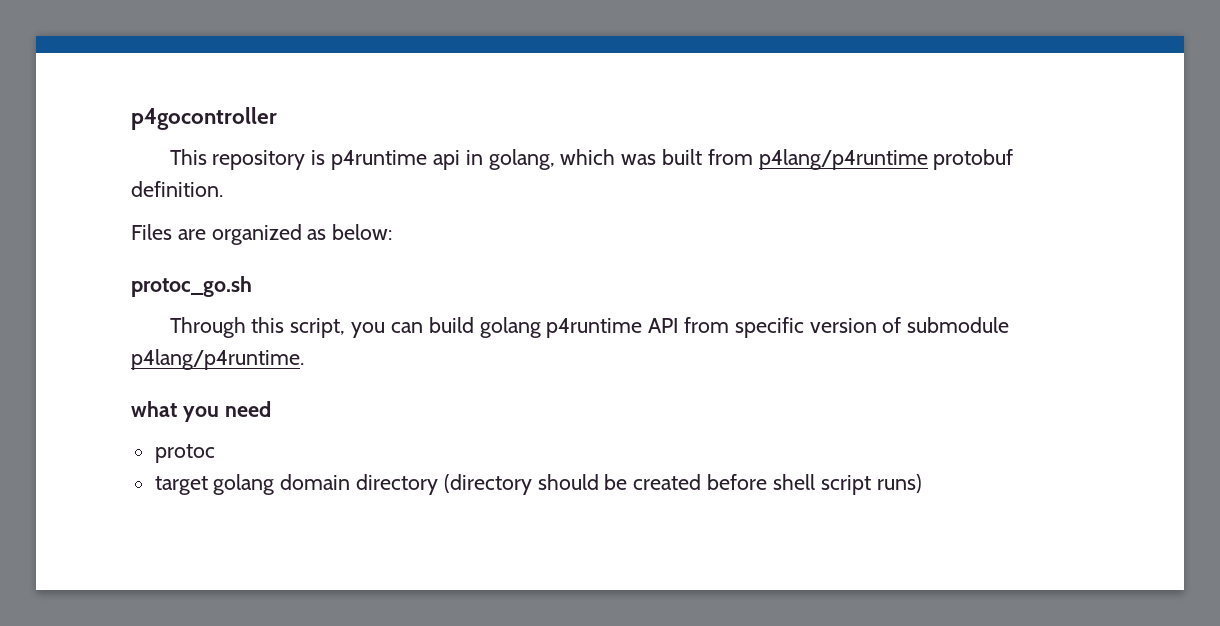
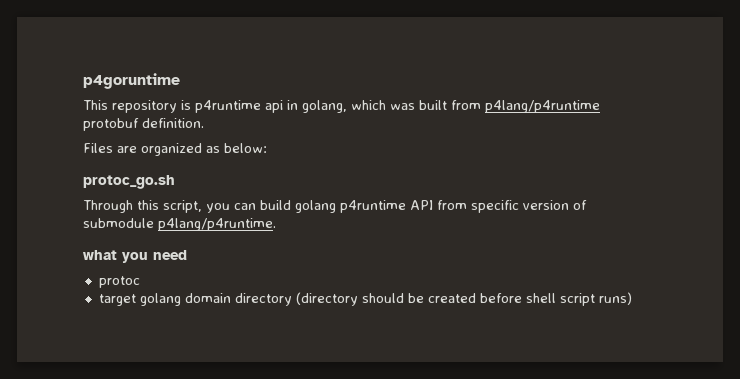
[131,107,277,130] p4gocontroller -> [83,73,180,89] p4goruntime

